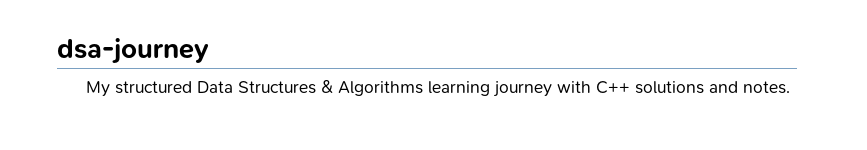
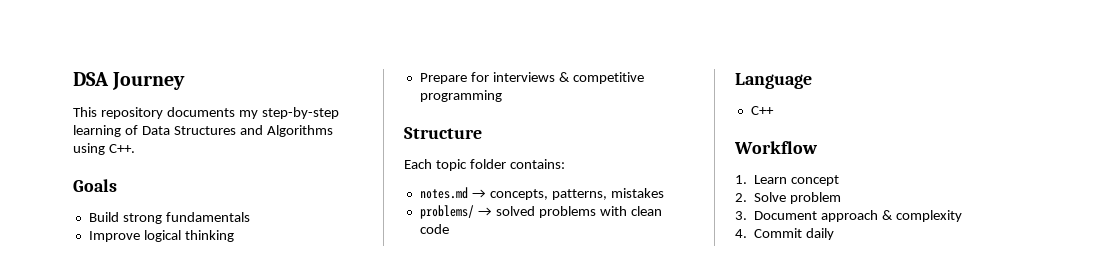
[57,38,209,64] [86,80,791,97] dsa-journey // My structured Data Structures & Algorithms learning journey with C++ solutions and notes. -> [73,72,186,90] [73,107,339,119] [73,125,333,137] [73,143,135,155] [73,179,117,192] [88,212,250,224] [88,230,234,242] [419,72,644,84] [419,90,502,102] [404,127,482,139] [404,159,565,171] [419,187,664,200] [419,205,662,219] [419,224,449,234] [735,73,812,89] [750,106,774,115] [734,141,818,154] [735,175,840,186] [735,192,842,204] [735,210,962,222] [735,228,835,240] DSA Journey // This repository documents my step-by-step learning of Data Structures and Algorithms using C++. // Goals // Build strong fundamentals // Improve logical thinking // Prepare for interviews & competitive programming // Structure // Each topic folder contains: // notes.md → concepts, patterns, mistakes // problems/ → solved problems with clean code // Language // C++ // Workflow // 1. Learn concept // 2. Solve problem // 3. Document approach & complexity // 4. Commit daily

